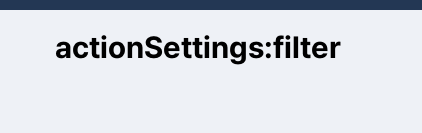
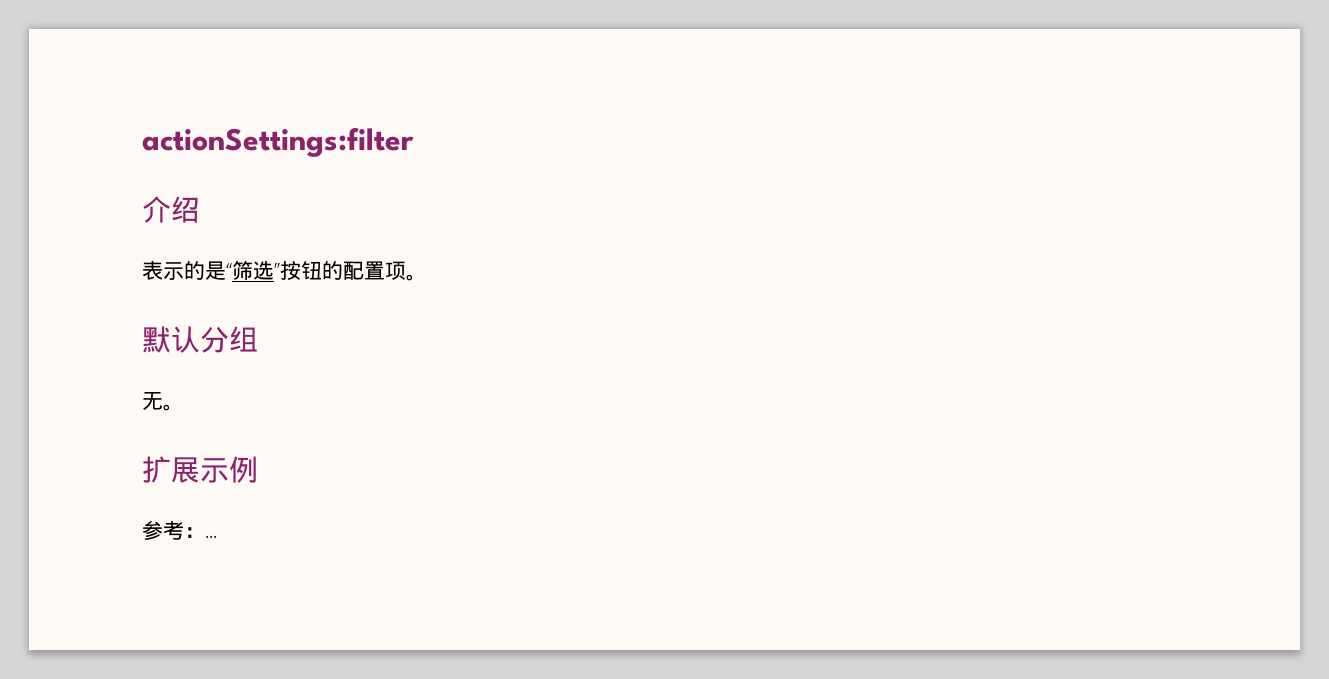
(341, 50) none -> [142,196,200,223] [142,260,427,281] [142,326,258,353] [142,392,184,411] [142,456,258,483] [142,520,217,540] // 介绍 // 表示的是“筛选”按钮的配置项。 // 默认分组 // 无。 // 扩展示例 // 参考：...

